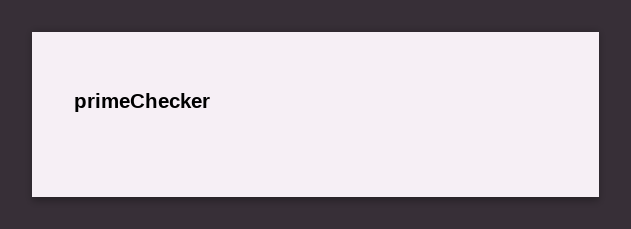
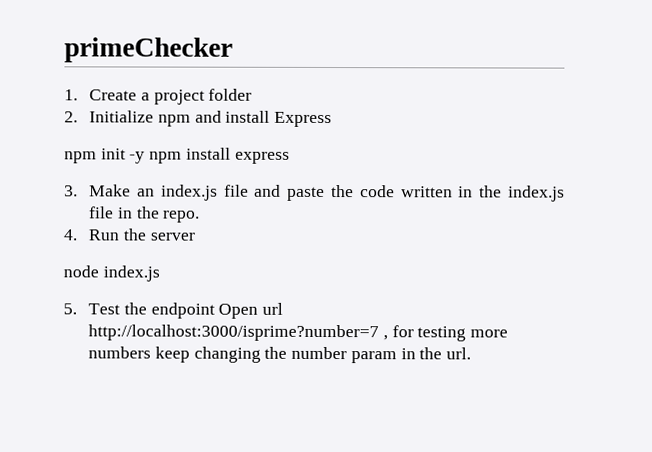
(210, 102) none -> [64,88,253,105] [64,110,333,128] [64,147,290,164] [64,184,565,202] [89,206,201,223] [63,228,195,241] [63,265,160,282] [63,302,284,319] [88,324,509,342] [88,346,471,364] // 1. Create a project folder // 2. Initialize npm and install Express // npm init -y npm install express // 3. Make an index.js file and paste the code written in the index.js file in the repo. // 4. Run the server // node index.js // 5. Test the endpoint Open url http://localhost:3000/isprime?number=7 , for testing more numbers keep changing the number param in the url.

